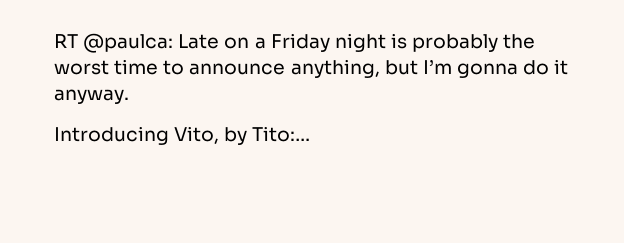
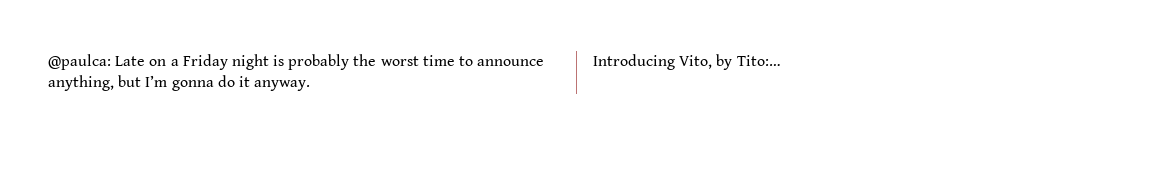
[54,34,78,48] RT -> (48, 62) none

